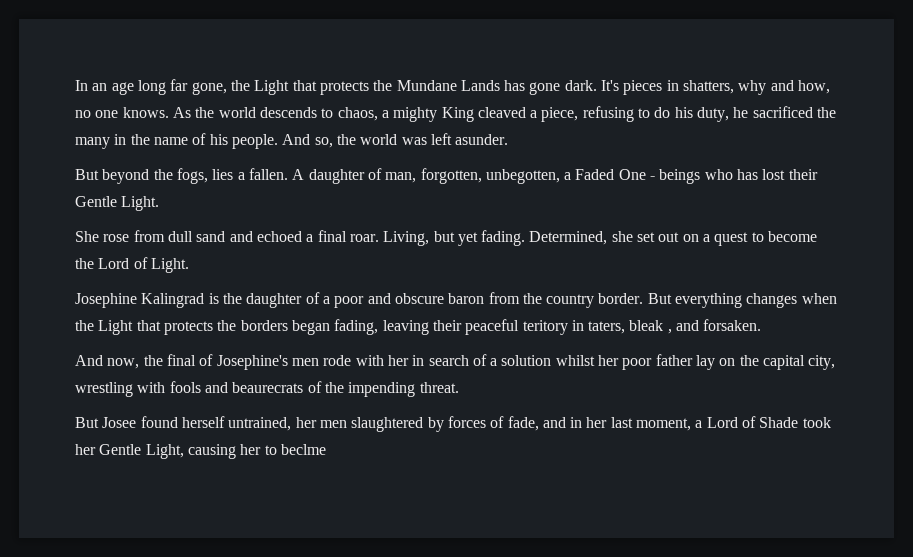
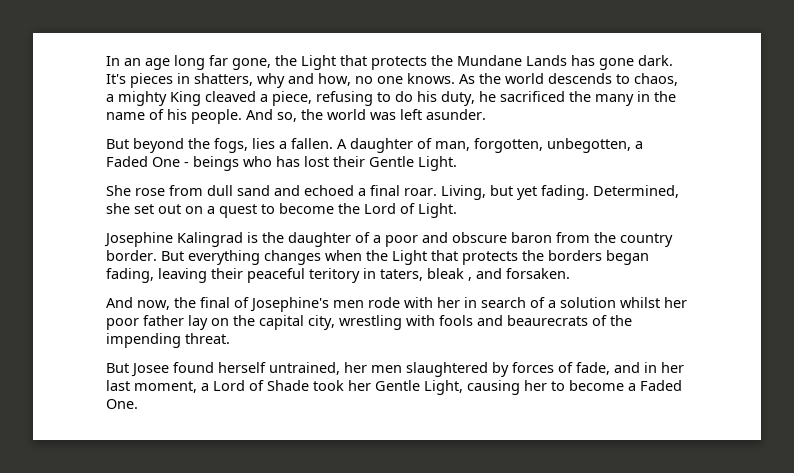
[280,444,326,455] beclme -> [569,380,682,391] [106,399,138,409] become a Faded One.

